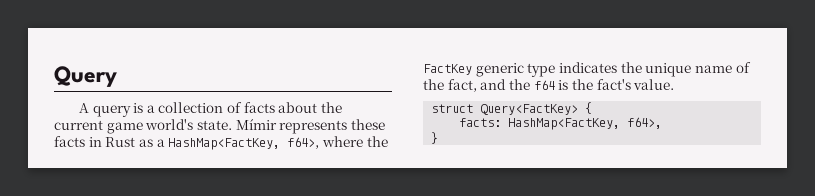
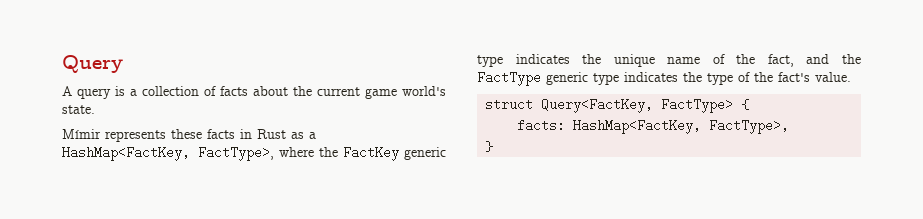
(232, 125) none -> (95, 109) //
[287,137,320,149] f64>, -> [198,146,274,161] FactType>,
[533,80,569,90] f64 is -> [477,71,750,86] FactType generic type indicates the type of
[480,104,579,115] Query<FactKey> -> [541,98,734,113] Query<FactKey, FactType>
[627,117,663,129] f64>, -> [709,119,790,134] FactType>,

